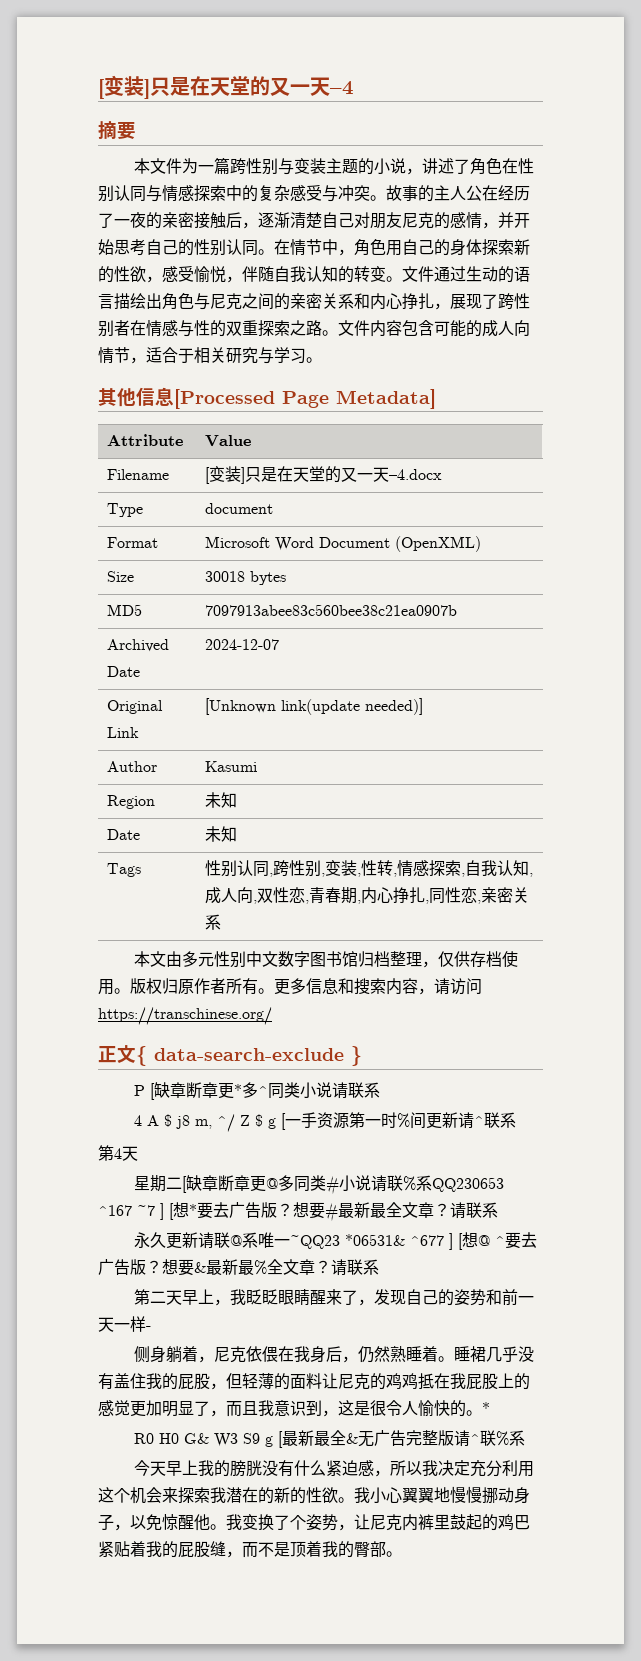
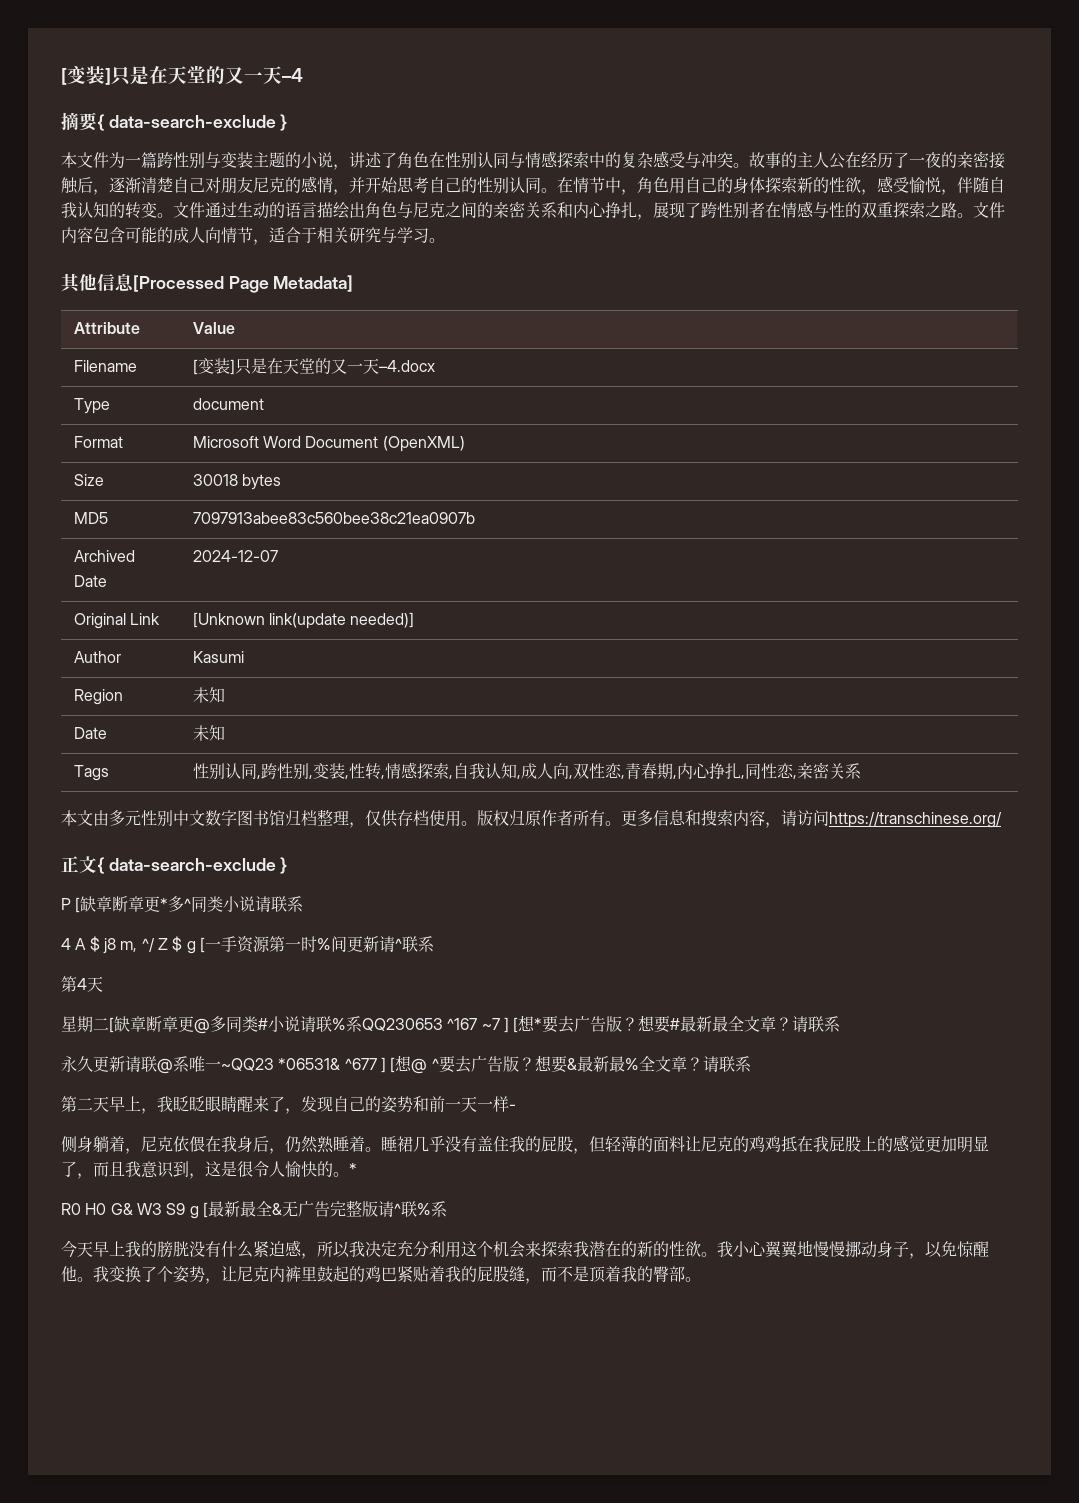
(136, 130) none -> [97,114,288,131] { data-search-exclude }

